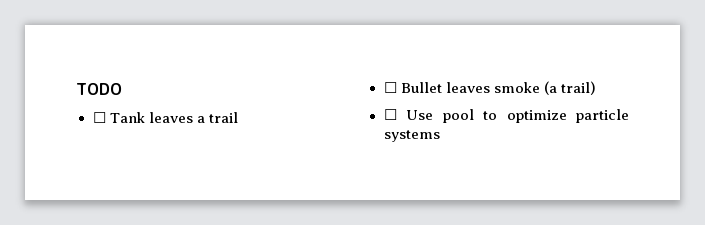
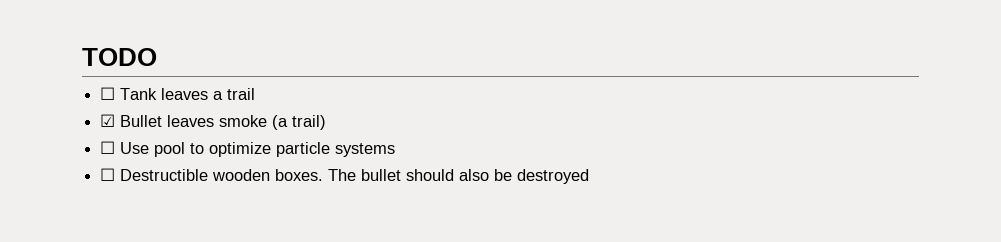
[383,82,397,93] ☐ -> [100,114,116,127] ☑
(440, 136) none -> [100,168,590,184] // ☐ Destructible wooden boxes. The bullet should also be destroyed

